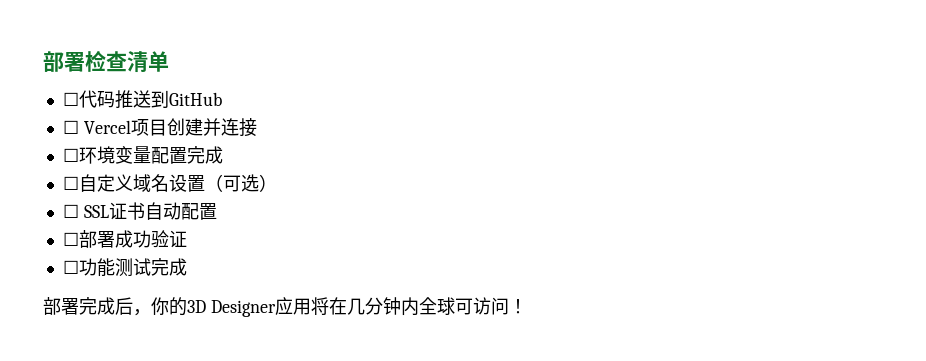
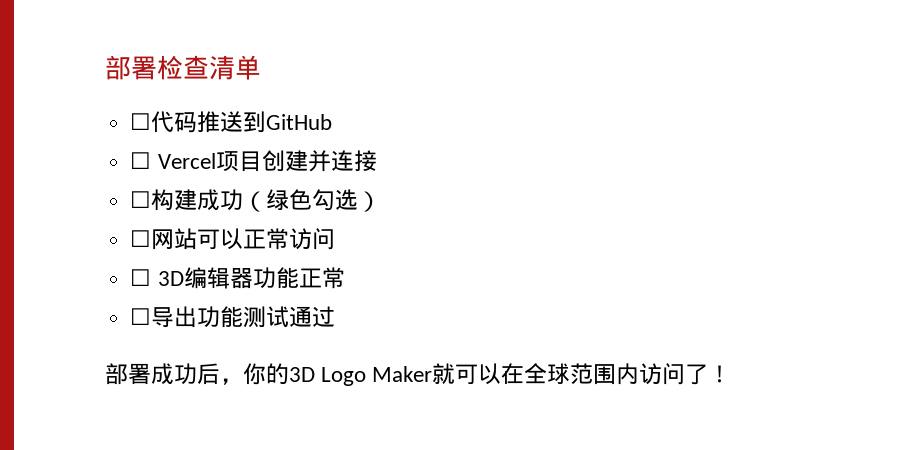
[78,146,223,164] [62,174,277,192] [62,202,217,220] [62,230,187,248] [62,258,187,277] [43,297,509,317] 环境变量配置完成 // ☐自定义域名设置（可选） // ☐ SSL证书自动配置 // ☐部署成功验证 // ☐功能测试完成 // 部署完成后，你的3D Designer应用将在几分钟内全球可访问 -> [151,189,382,212] [130,228,336,250] [130,267,345,289] [130,306,336,328] [105,363,709,386] 构建成功（绿色勾选） // ☐网站可以正常访问 // ☐ 3D编辑器功能正常 // ☐导出功能测试通过 // 部署成功后，你的3D Logo Maker就可以在全球范围内访问了

